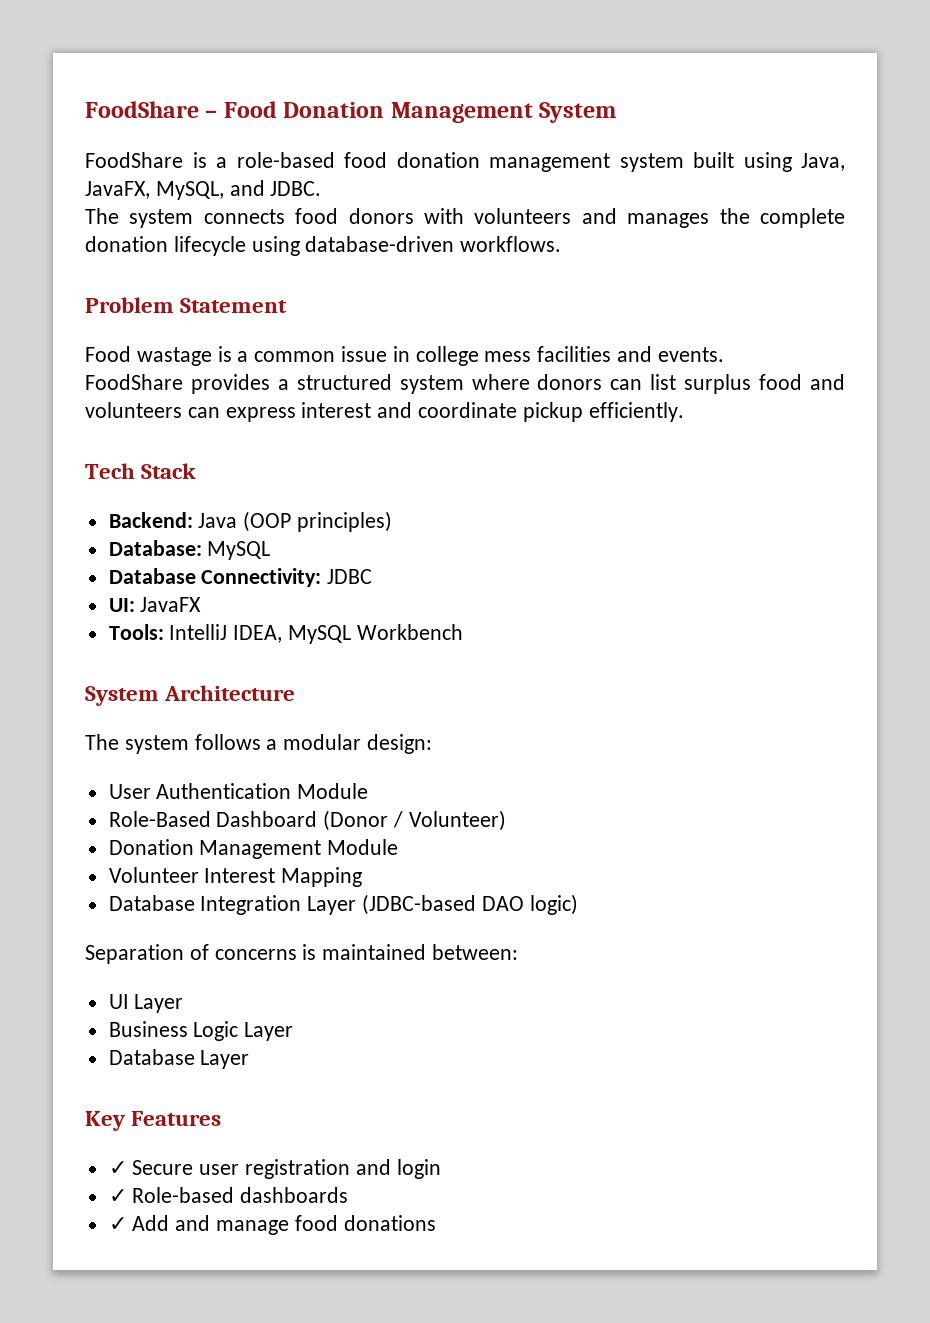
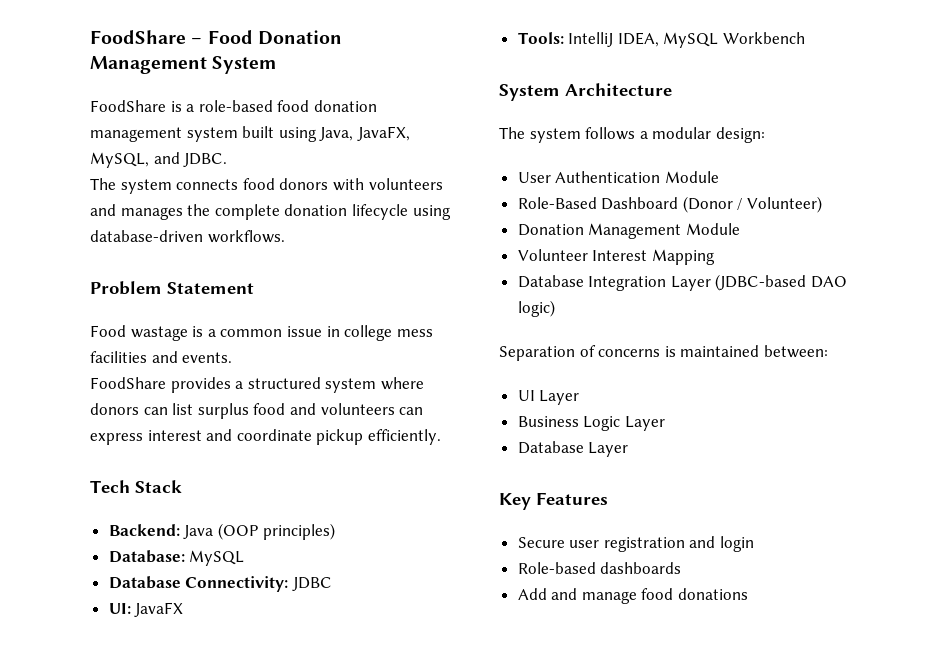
[108,1161,127,1175] ✓ -> (608, 498) none
[108,1189,127,1203] ✓ -> (755, 544) none
[108,1217,127,1231] ✓ -> (682, 568) none

